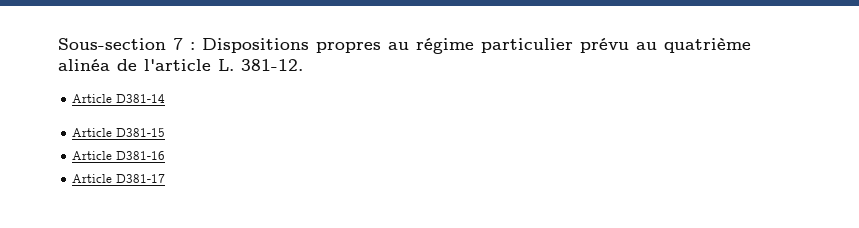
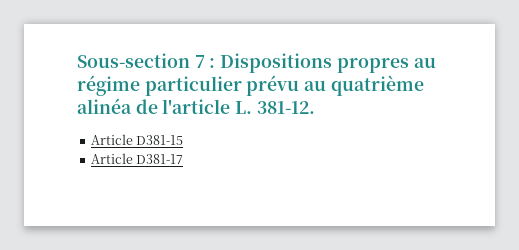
[72,94,166,103] // Article D381-14 -> (315, 107) none
[72,151,166,160] // Article D381-16 -> (184, 140) none

